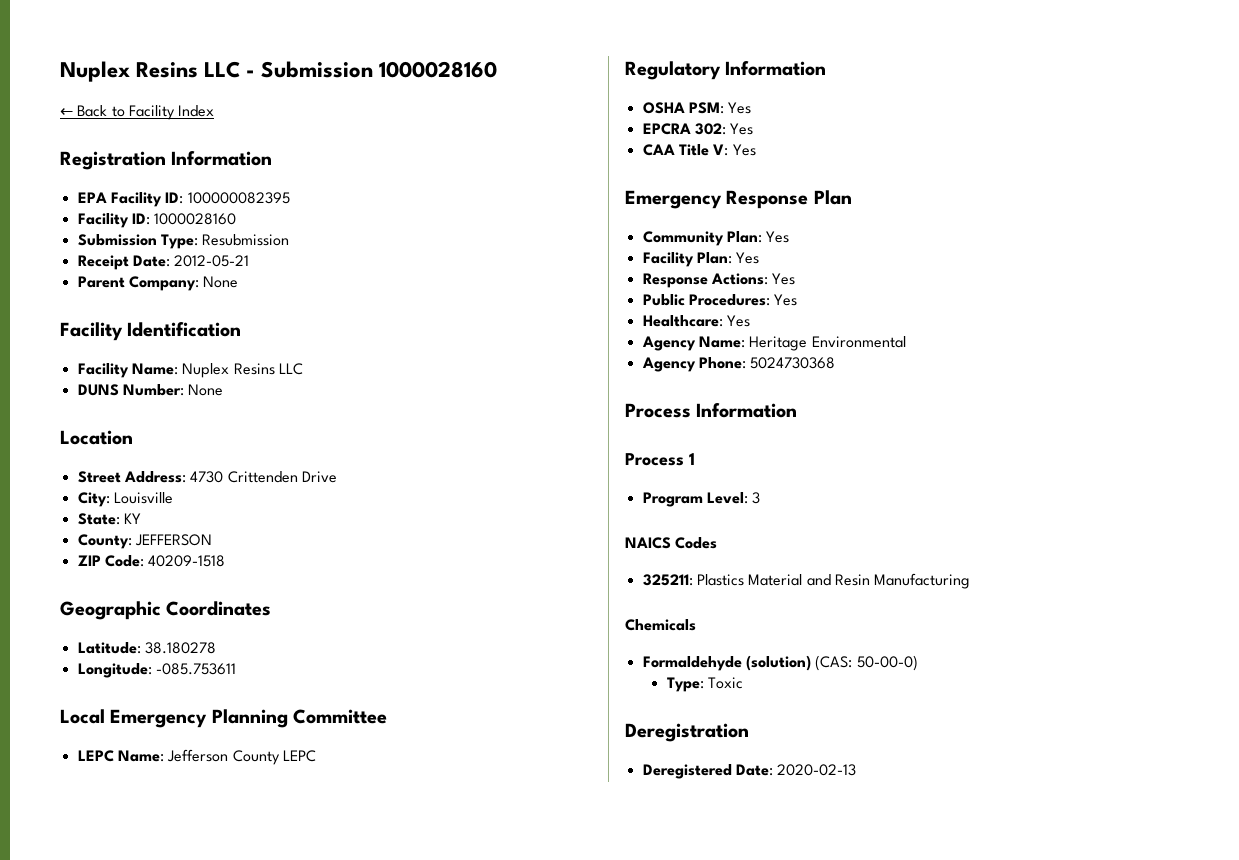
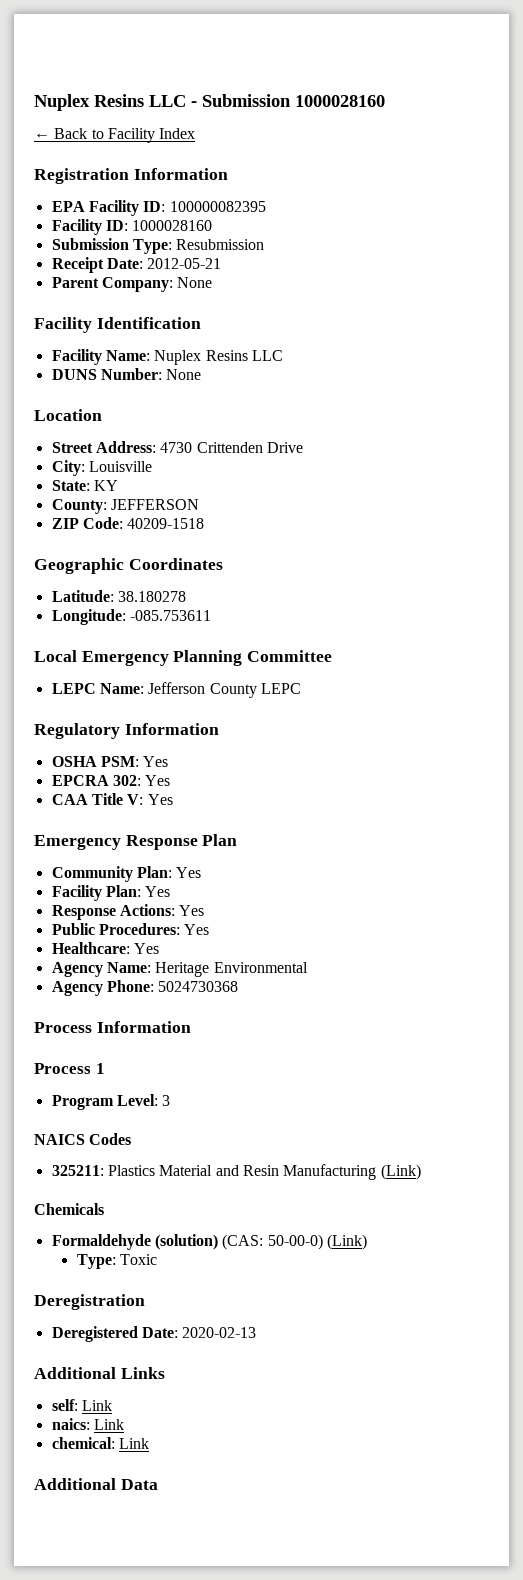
(971, 581) none -> [380,1164,421,1180] (Link)
(918, 663) none -> [326,1234,367,1250] (Link)
(857, 770) none -> [34,1367,165,1379] [51,1399,112,1411] [51,1418,124,1430] [51,1437,149,1449] [34,1478,158,1490] // Additional Links // self: Link // naics: Link // chemical: Link // Additional Data

